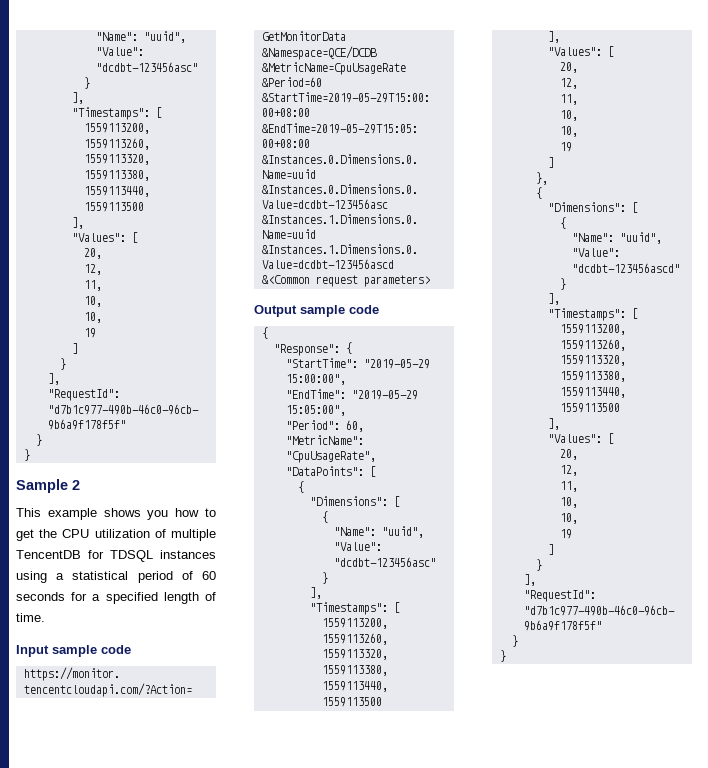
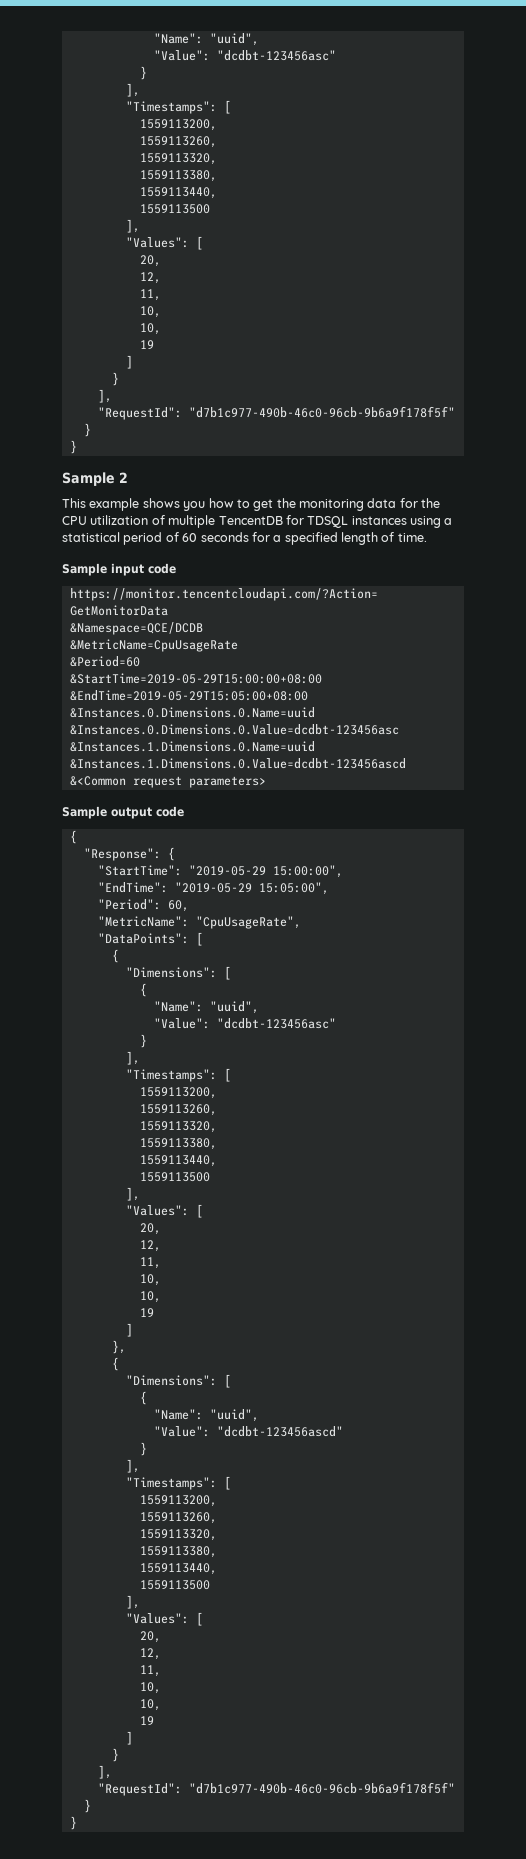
(58, 533) none -> [299,498,441,511] monitoring data for the
[16,645,97,657] Input sample -> [62,563,144,576] Sample input
[254,305,345,317] Output sample -> [62,806,152,819] Sample output

